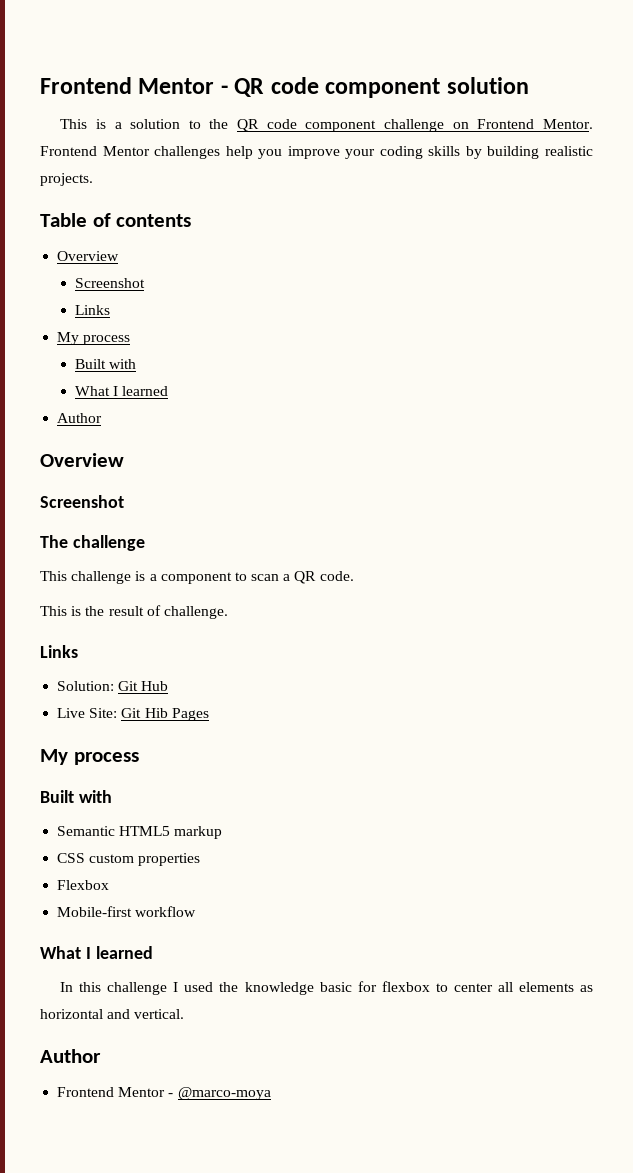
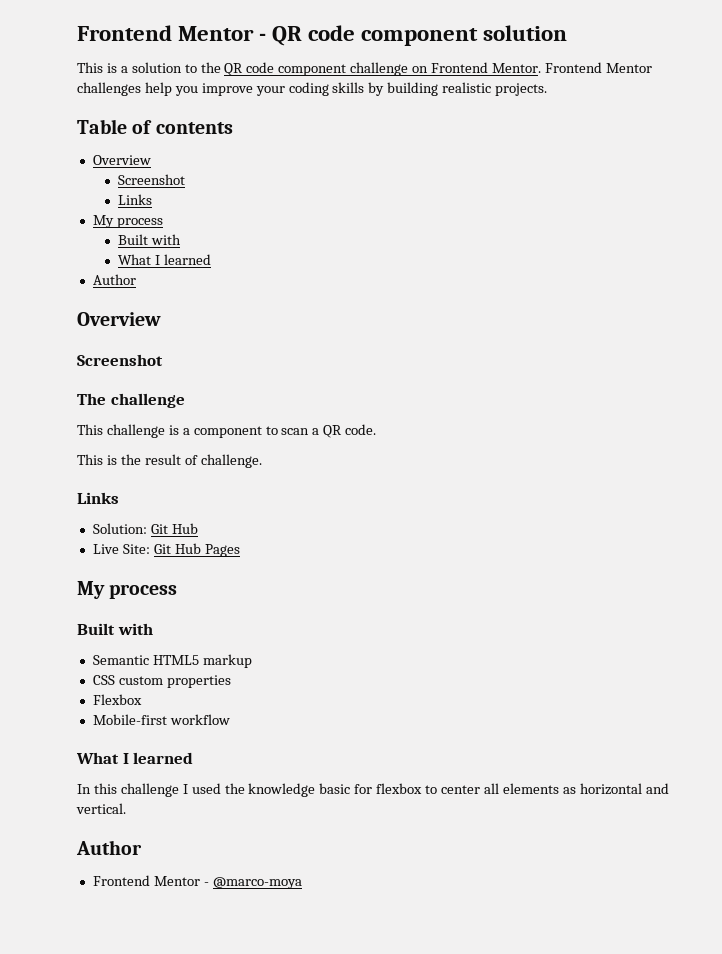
[144,708,168,718] Hib -> [174,543,201,554] Hub

